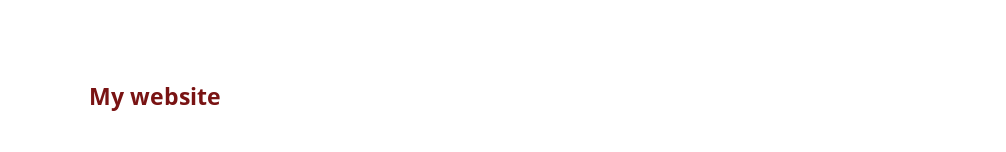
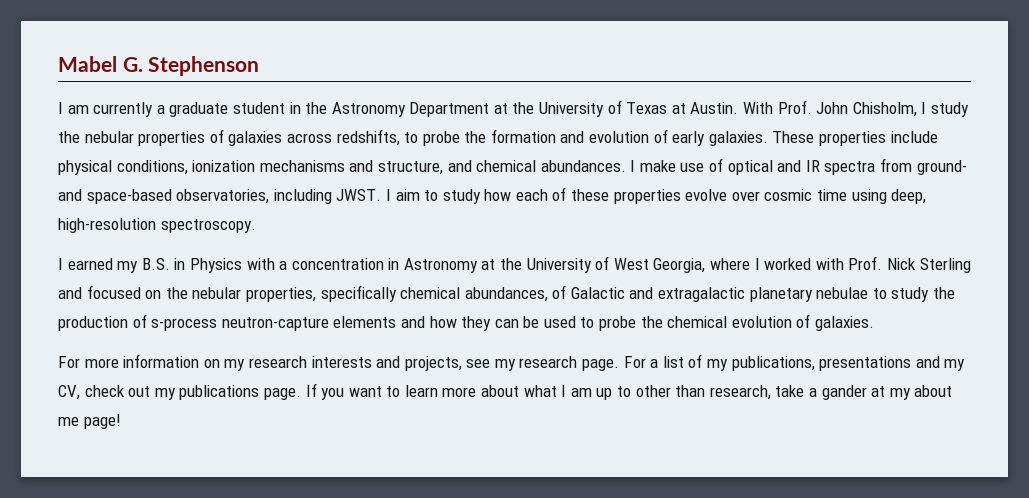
[89,87,222,111] My website -> [58,56,260,76] [58,100,969,117] [58,129,938,146] [58,158,967,175] [58,187,927,204] [58,218,256,233] [58,256,971,273] [58,285,956,302] [58,314,875,331] [58,354,966,371] [58,383,953,400] [58,414,121,429] Mabel G. Stephenson // I am currently a graduate student in the Astronomy Department at the University of Texas at Austin. With Prof. John Chisholm, I study the nebular properties of galaxies across redshifts, to probe the formation and evolution of early galaxies. These properties include physical conditions, ionization mechanisms and structure, and chemical abundances. I make use of optical and IR spectra from ground- and space-based observatories, including JWST. I aim to study how each of these properties evolve over cosmic time using deep, high-resolution spectroscopy. // I earned my B.S. in Physics with a concentration in Astronomy at the University of West Georgia, where I worked with Prof. Nick Sterling and focused on the nebular properties, specifically chemical abundances, of Galactic and extragalactic planetary nebulae to study the production of s-process neutron-capture elements and how they can be used to probe the chemical evolution of galaxies. // For more information on my research interests and projects, see my research page. For a list of my publications, presentations and my CV, check out my publications page. If you want to learn more about what I am up to other than research, take a gander at my about me page!

